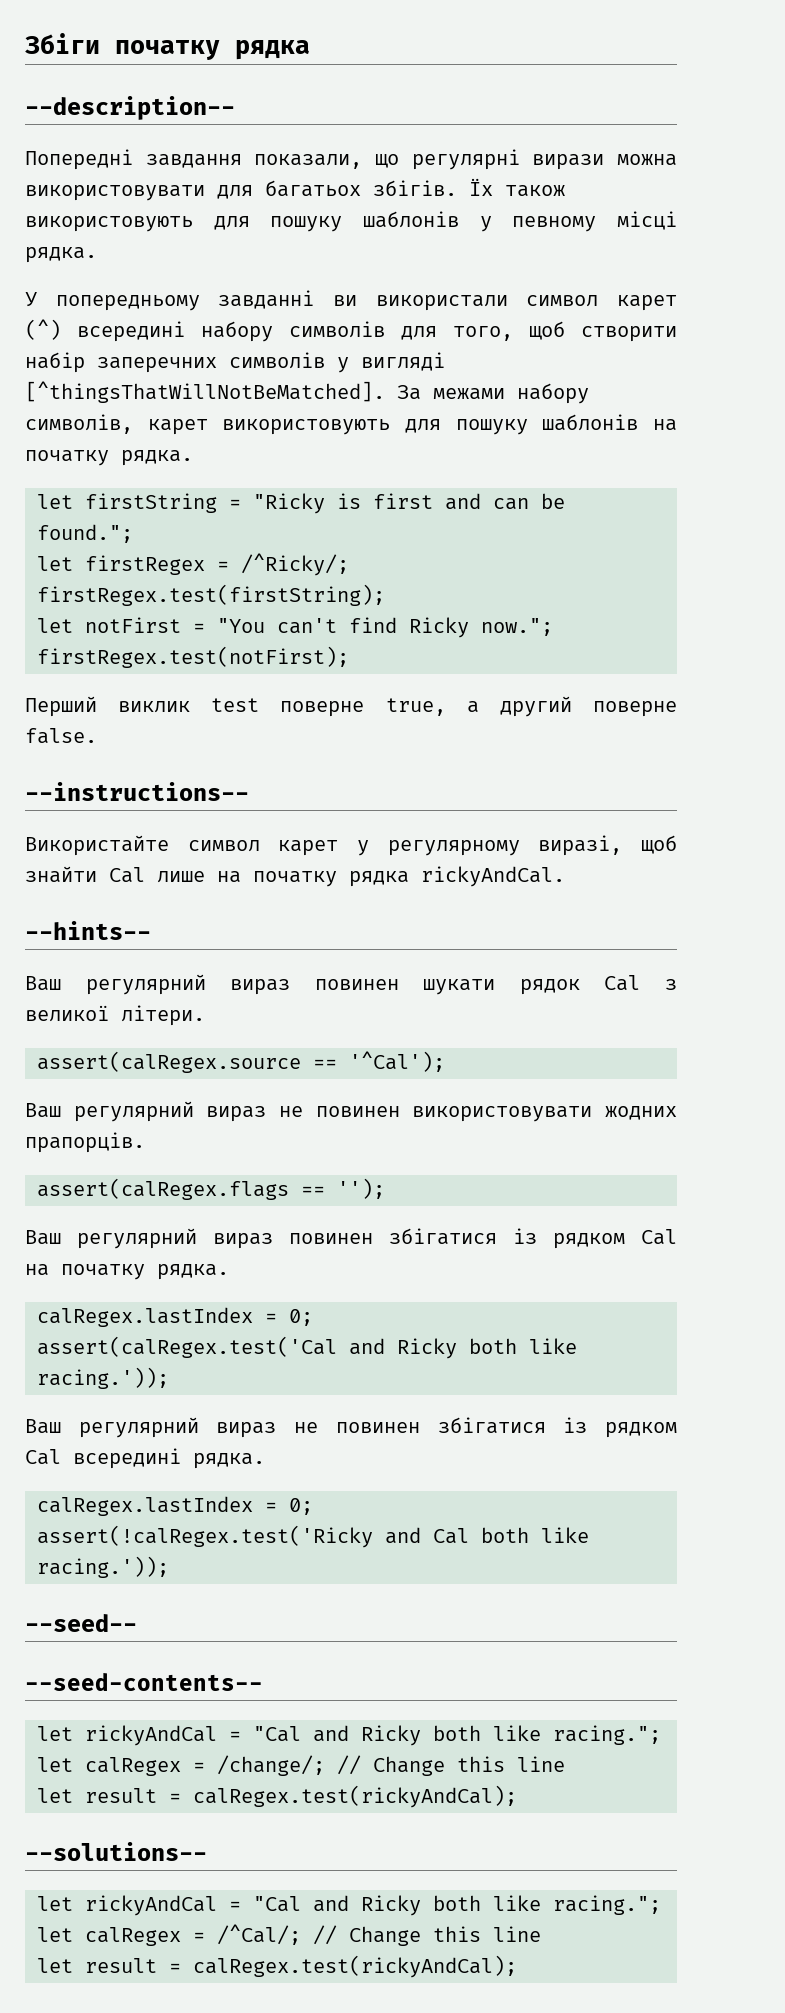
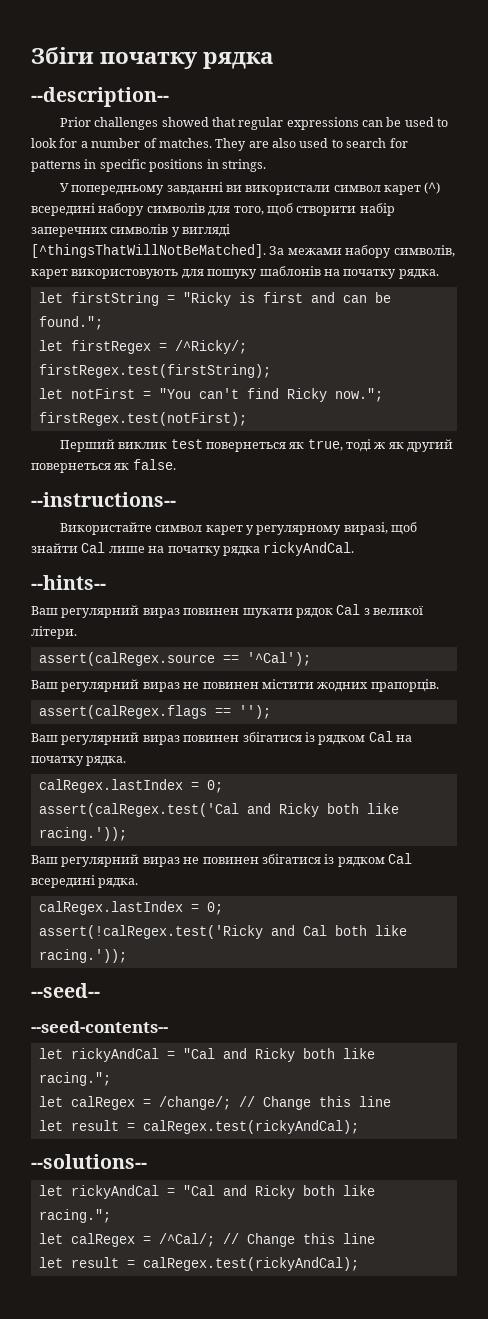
[25,149,678,170] [25,178,565,201] [25,211,677,232] [25,247,97,263] Попередні завдання показали, що регулярні вирази можна використовувати для багатьох збігів. Їх також використовують для пошуку шаблонів у певному місці рядка. -> [59,117,449,130] [31,138,408,151] [31,159,266,172] Prior challenges showed that regular expressions can be used to look for a number of matches. They are also used to search for patterns in specific positions in strings.
[280,696,677,717] поверне true, а другий поверне -> [205,439,454,452] [31,463,130,473] повернеться як true, тоді ж як другий повернеться як
[412,1106,593,1122] використовувати -> [261,679,314,689] містити

